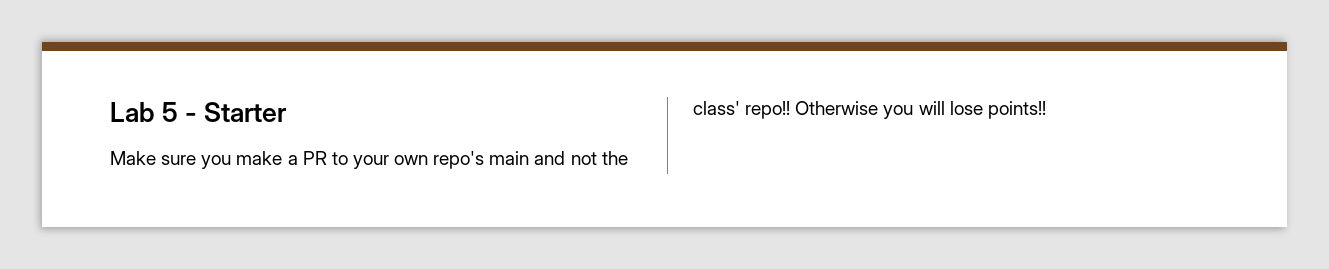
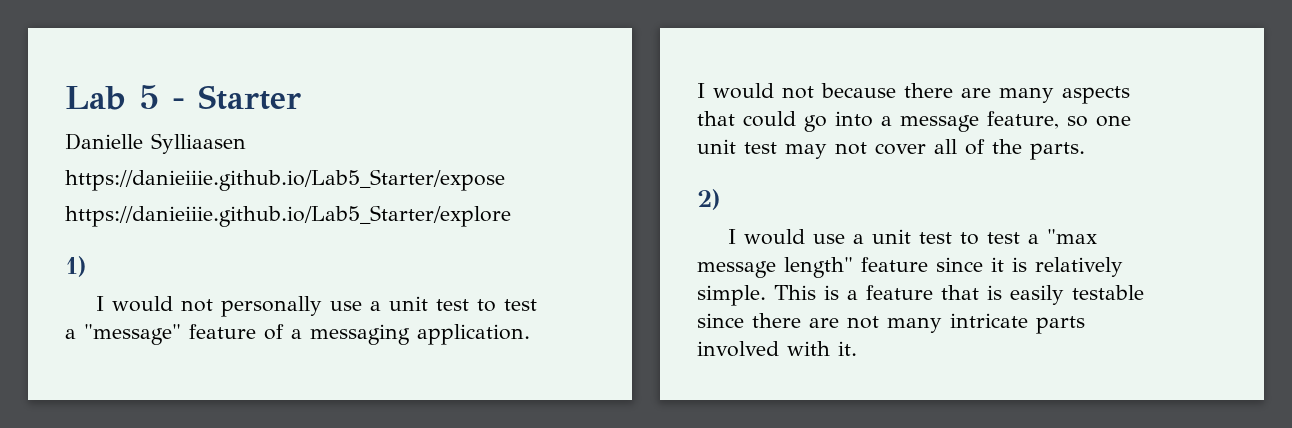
[110,151,628,169] [693,101,1046,119] Make sure you make a PR to your own repo's main and not the class' repo!! Otherwise you will lose points!! -> [65,133,246,154] [65,169,505,191] [65,205,511,227] [65,256,86,277] [96,296,538,317] [65,324,530,345] [697,83,1130,104] [697,111,1131,132] [697,139,1085,160] [697,189,720,210] [728,229,1098,245] [697,257,1123,278] [697,285,1144,306] [697,313,1085,334] [697,341,857,357] Danielle Sylliaasen // https://danieiiie.github.io/Lab5_Starter/expose // https://danieiiie.github.io/Lab5_Starter/explore // 1) // I would not personally use a unit test to test a "message" feature of a messaging application. I would not because there are many aspects that could go into a message feature, so one unit test may not cover all of the parts. // 2) // I would use a unit test to test a "max message length" feature since it is relatively simple. This is a feature that is easily testable since there are not many intricate parts involved with it.

